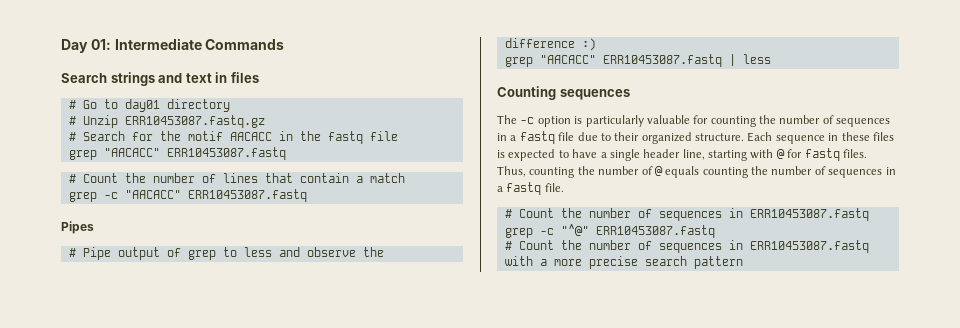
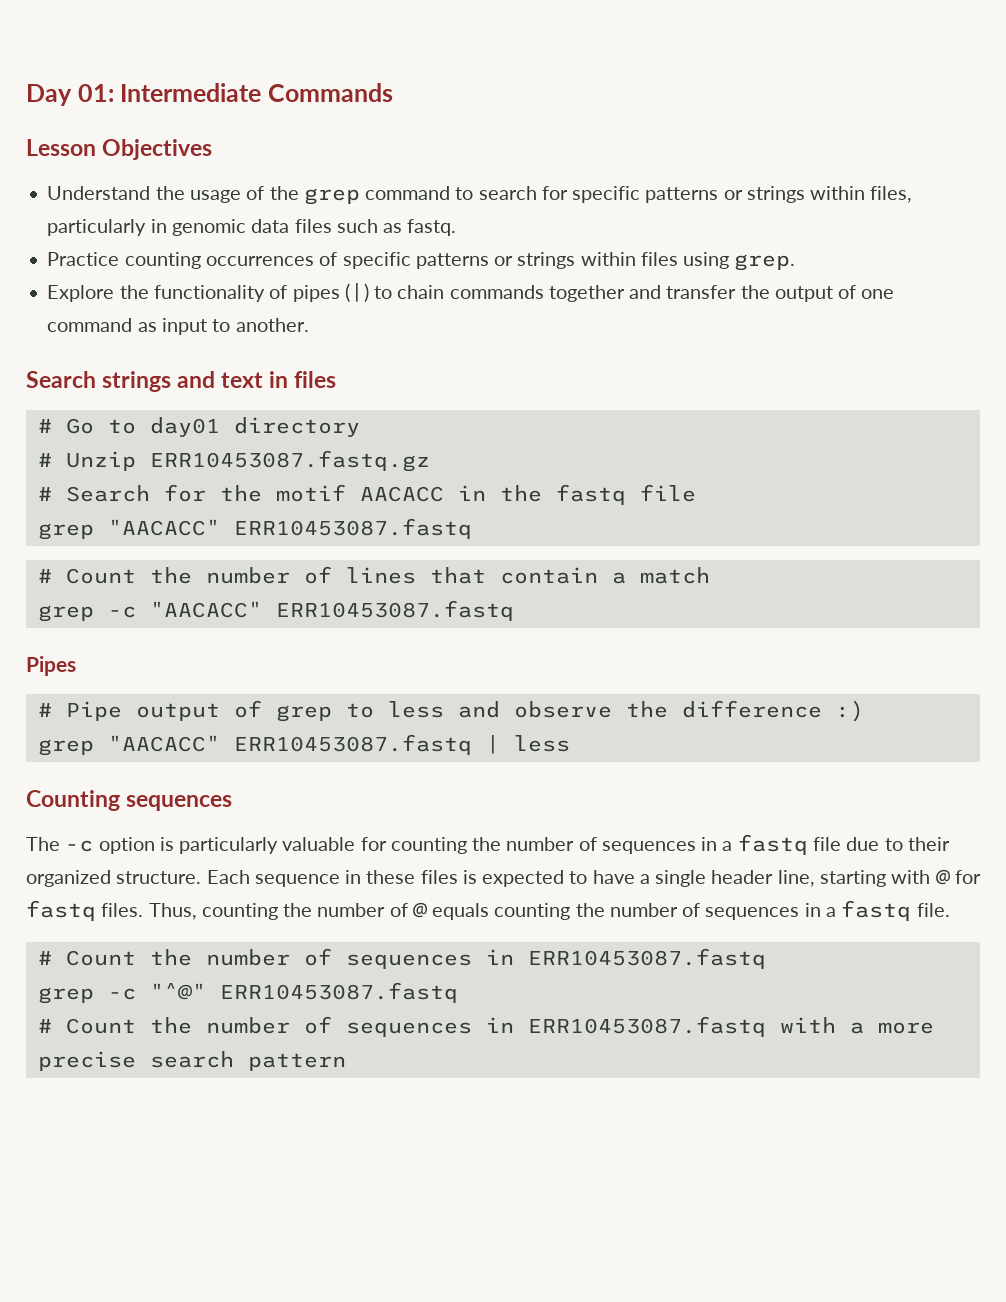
(285, 44) none -> [26,139,213,160] [47,186,913,205] [47,219,457,236] [47,252,796,271] [47,283,895,302] [47,318,309,335] // Lesson Objectives // Understand the usage of the grep command to search for specific patterns or strings within files, particularly in genomic data files such as fastq. // Practice counting occurrences of specific patterns or strings within files using grep. // Explore the functionality of pipes (|) to chain commands together and transfer the output of one command as input to another.

